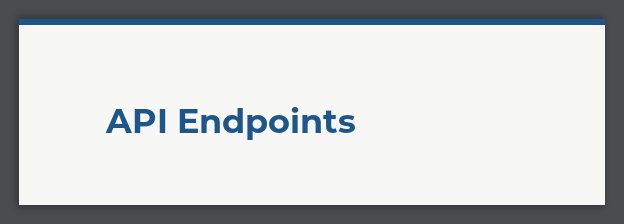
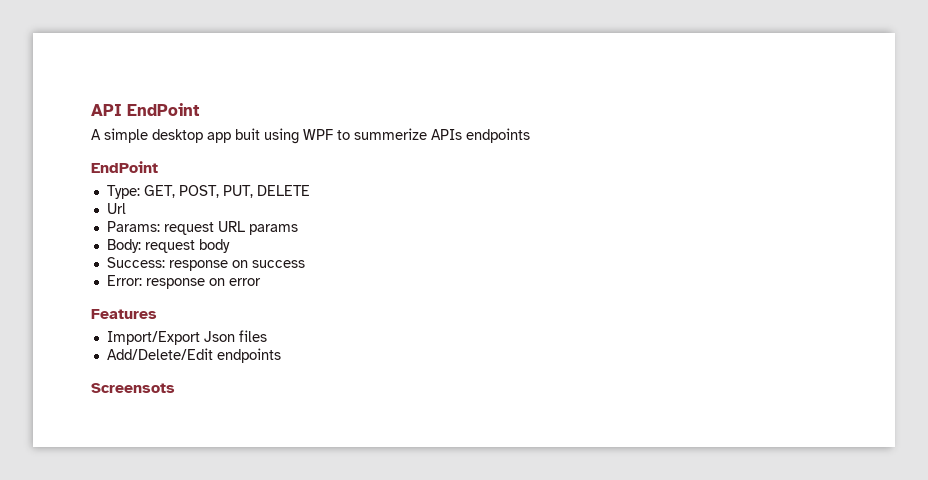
[177,107,357,140] Endpoints -> [127,103,200,116] [91,128,530,144] [91,161,158,173] [106,185,310,199] [106,203,126,214] [106,221,298,235] [106,239,230,253] [106,257,305,271] [106,275,261,289] [91,309,157,319] [106,330,267,345] [106,348,281,363] [91,383,175,393] EndPoint // A simple desktop app buit using WPF to summerize APIs endpoints // EndPoint // Type: GET, POST, PUT, DELETE // Url // Params: request URL params // Body: request body // Success: response on success // Error: response on error // Features // Import/Export Json files // Add/Delete/Edit endpoints // Screensots

